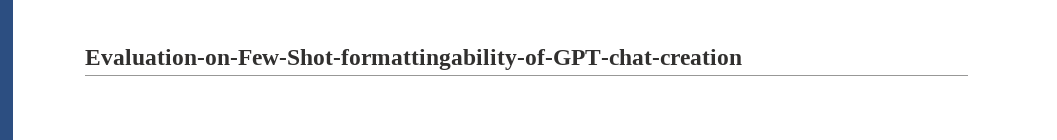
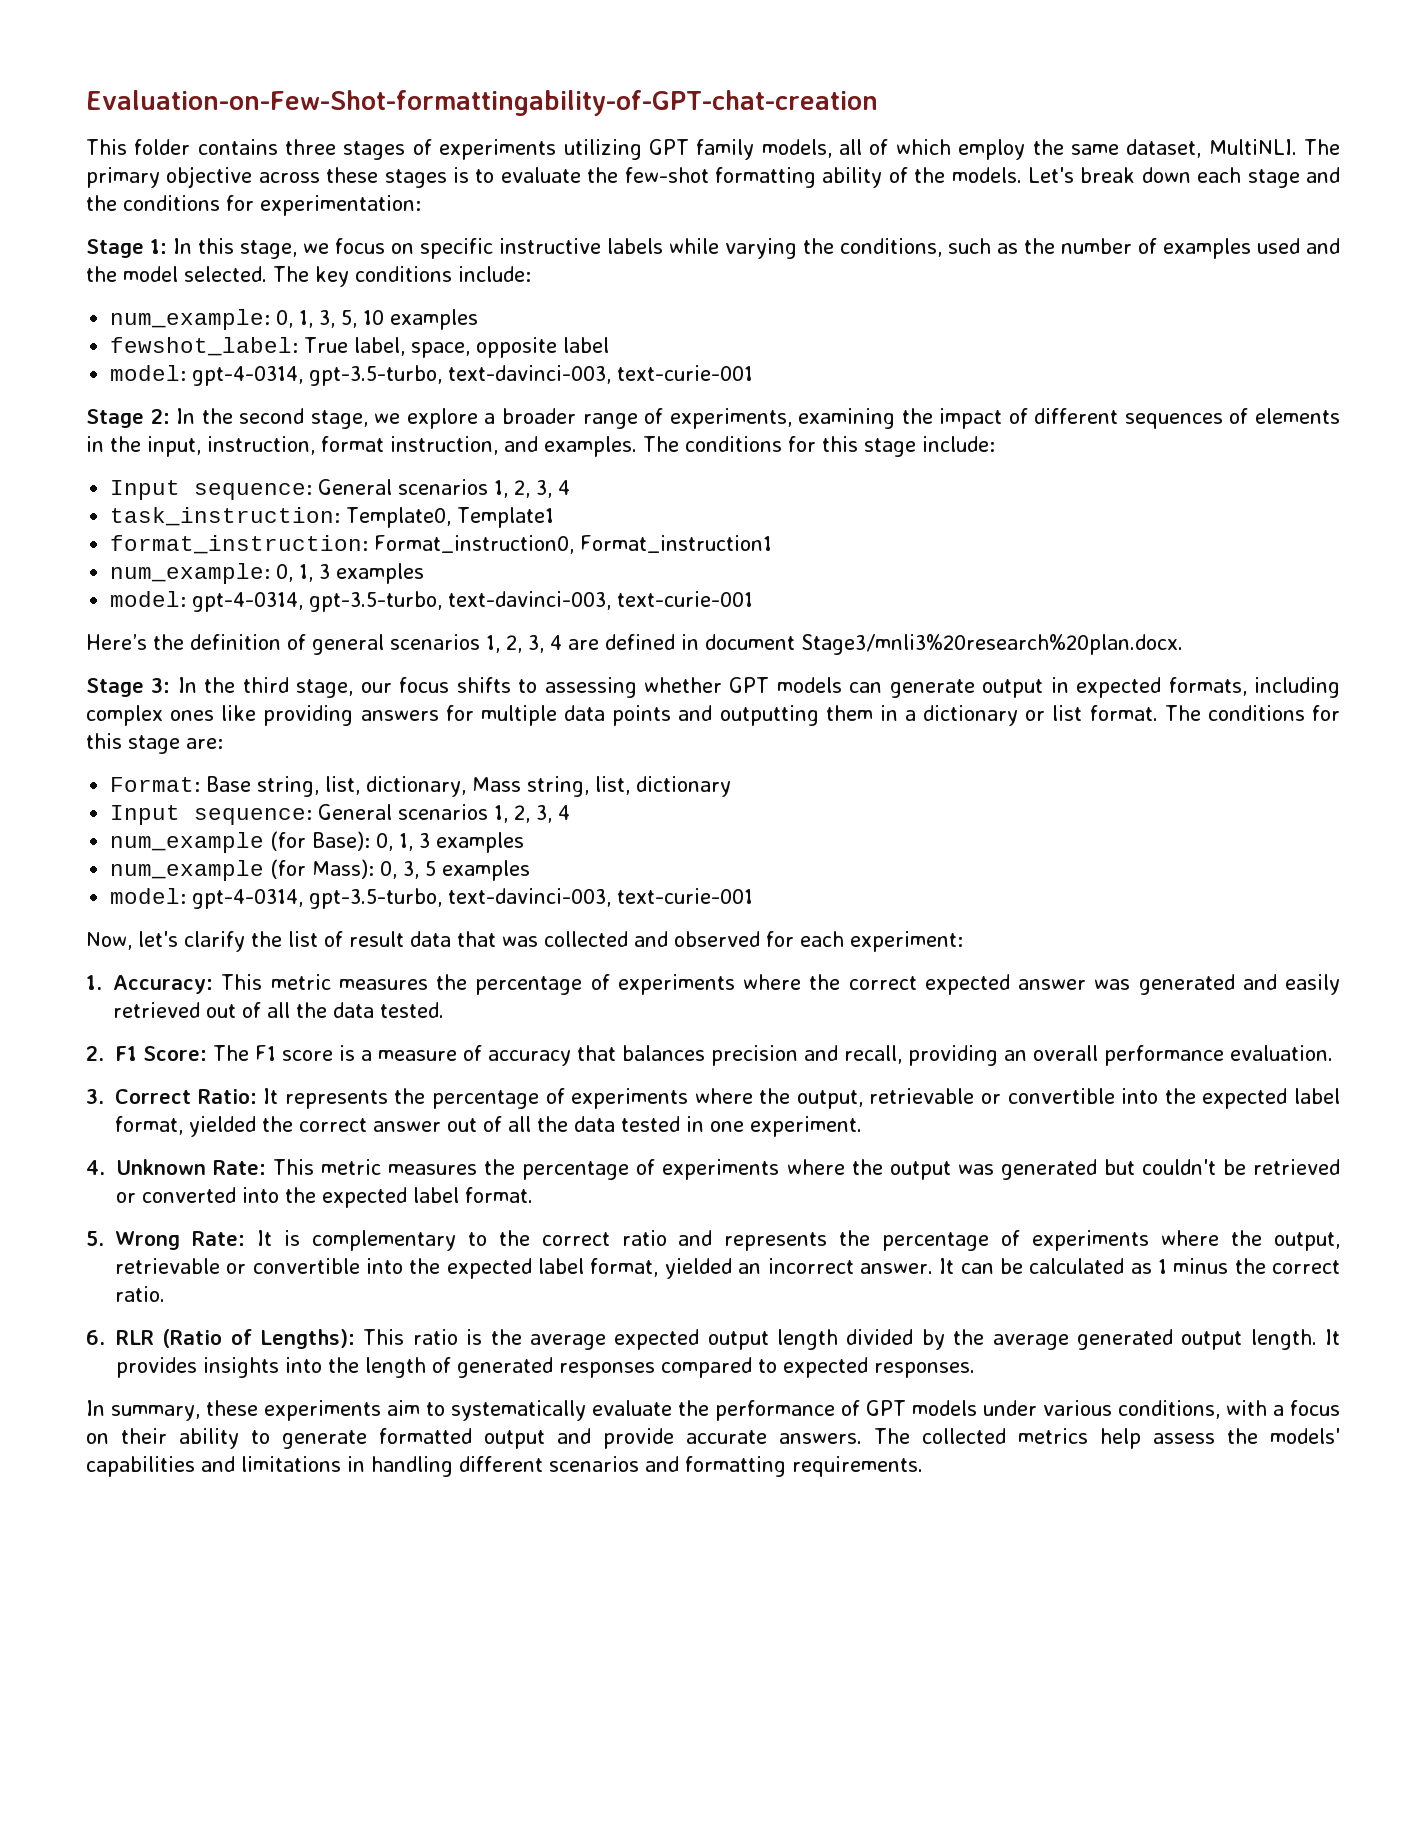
(742, 59) none -> [86,139,1340,160] [86,166,1340,188] [86,195,421,216] [86,238,1340,259] [86,266,531,287] [110,309,479,330] [110,337,610,358] [110,365,754,386] [86,408,1340,429] [86,436,995,457] [110,479,571,500] [110,507,555,528] [110,535,773,554] [110,563,425,584] [110,591,754,612] [86,634,1183,655] [86,677,1341,698] [86,705,1340,726] [86,733,223,754] [110,776,732,797] [110,804,571,825] [110,831,525,853] [110,859,531,881] [110,888,754,909] [86,931,963,952] [86,974,1340,995] [113,1002,444,1018] [86,1045,1333,1066] [86,1088,1340,1109] [115,1116,862,1137] [86,1159,1340,1180] [116,1187,533,1208] [86,1230,1341,1251] [115,1258,1340,1279] [115,1286,165,1302] [86,1329,1340,1350] [116,1357,975,1378] [86,1400,1340,1421] [86,1428,1340,1449] [86,1456,923,1477] // This folder contains three stages of experiments utilizing GPT family models, all of which employ the same dataset, MultiNLI. The primary objective across these stages is to evaluate the few-shot formatting ability of the models. Let's break down each stage and the conditions for experimentation: // Stage 1: In this stage, we focus on specific instructive labels while varying the conditions, such as the number of examples used and the model selected. The key conditions include: // num_example: 0, 1, 3, 5, 10 examples // fewshot_label: True label, space, opposite label // model: gpt-4-0314, gpt-3.5-turbo, text-davinci-003, text-curie-001 // Stage 2: In the second stage, we explore a broader range of experiments, examining the impact of different sequences of elements in the input, instruction, format instruction, and examples. The conditions for this stage include: // Input sequence: General scenarios 1, 2, 3, 4 // task_instruction: Template0, Template1 // format_instruction: Format_instruction0, Format_instruction1 // num_example: 0, 1, 3 examples // model: gpt-4-0314, gpt-3.5-turbo, text-davinci-003, text-curie-001 // Here’s the definition of general scenarios 1, 2, 3, 4 are defined in document Stage3/mnli3%20research%20plan.docx. // Stage 3: In the third stage, our focus shifts to assessing whether GPT models can generate output in expected formats, including complex ones like providing answers for multiple data points and outputting them in a dictionary or list format. The conditions for this stage are: // Format: Base string, list, dictionary, Mass string, list, dictionary // Input sequence: General scenarios 1, 2, 3, 4 // num_example (for Base): 0, 1, 3 examples // num_example (for Mass): 0, 3, 5 examples // model: gpt-4-0314, gpt-3.5-turbo, text-davinci-003, text-curie-001 // Now, let's clarify the list of result data that was collected and observed for each experiment: // 1. Accuracy: This metric measures the percentage of experiments where the correct expected answer was generated and easily retrieved out of all the data tested. // 2. F1 Score: The F1 score is a measure of accuracy that balances precision and recall, providing an overall performance evaluation. // 3. Correct Ratio: It represents the percentage of experiments where the output, retrievable or convertible into the expected label format, yielded the correct answer out of all the data tested in one experiment. // 4. Unknown Rate: This metric measures the percentage of experiments where the output was generated but couldn't be retrieved or converted into the expected label format. // 5. Wrong Rate: It is complementary to the correct ratio and represents the percentage of experiments where the output, retrievable or convertible into the expected label format, yielded an incorrect answer. It can be calculated as 1 minus the correct ratio. // 6. RLR (Ratio of Lengths): This ratio is the average expected output length divided by the average generated output length. It provides insights into the length of generated responses compared to expected responses. // In summary, these experiments aim to systematically evaluate the performance of GPT models under various conditions, with a focus on their ability to generate formatted output and provide accurate answers. The collected metrics help assess the models' capabilities and limitations in handling different scenarios and formatting requirements.

